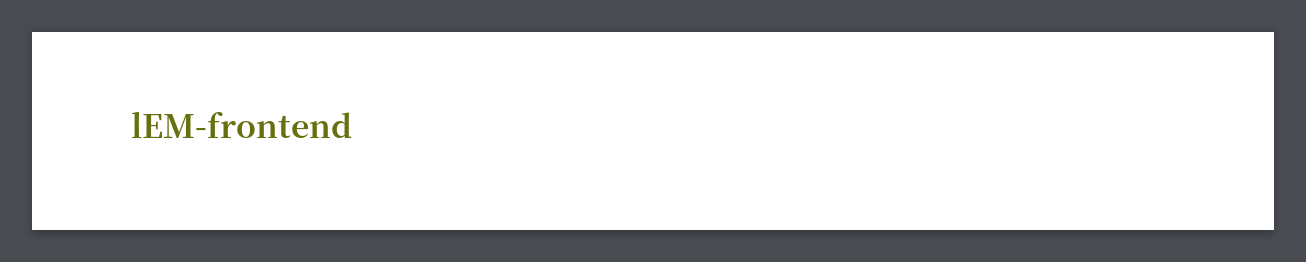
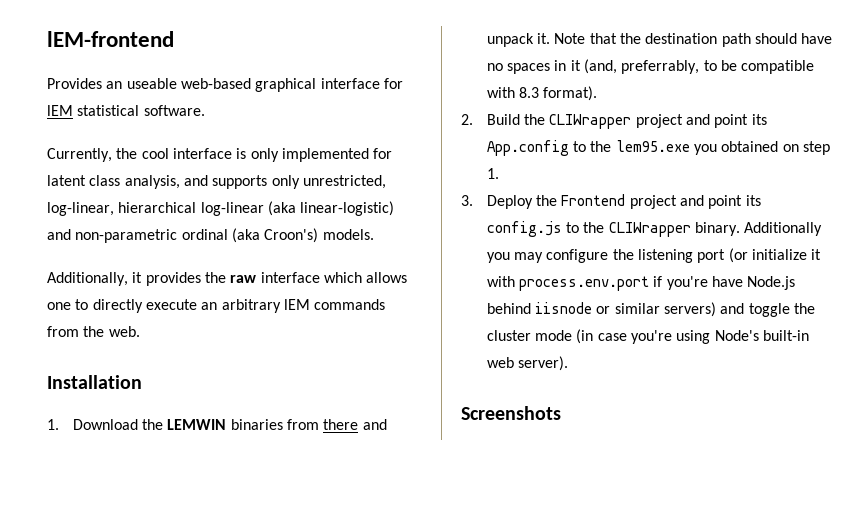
(352, 124) none -> [47,78,403,92] [47,105,205,116] [47,148,393,162] [47,175,386,189] [47,201,395,216] [47,228,374,243] [47,272,408,286] [47,299,386,313] [47,326,140,337] [47,375,142,389] [47,419,387,430] [486,33,833,47] [486,59,815,74] [486,86,598,101] [461,114,767,129] [486,140,830,156] [486,168,499,179] [461,194,761,209] [486,221,823,237] [486,248,822,263] [486,276,796,291] [486,302,815,317] [486,329,809,344] [486,356,568,371] [461,406,561,420] // Provides an useable web-based graphical interface for lEM statistical software. // Currently, the cool interface is only implemented for latent class analysis, and supports only unrestricted, log-linear, hierarchical log-linear (aka linear-logistic) and non-parametric ordinal (aka Croon's) models. // Additionally, it provides the raw interface which allows one to directly execute an arbitrary lEM commands from the web. // Installation // 1. Download the LEMWIN binaries from there and unpack it. Note that the destination path should have no spaces in it (and, preferrably, to be compatible with 8.3 format). // 2. Build the CLIWrapper project and point its App.config to the lem95.exe you obtained on step 1. // 3. Deploy the Frontend project and point its config.js to the CLIWrapper binary. Additionally you may configure the listening port (or initialize it with process.env.port if you're have Node.js behind iisnode or similar servers) and toggle the cluster mode (in case you're using Node's built-in web server). // Screenshots

